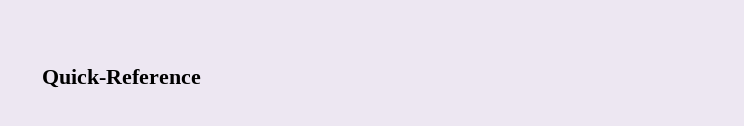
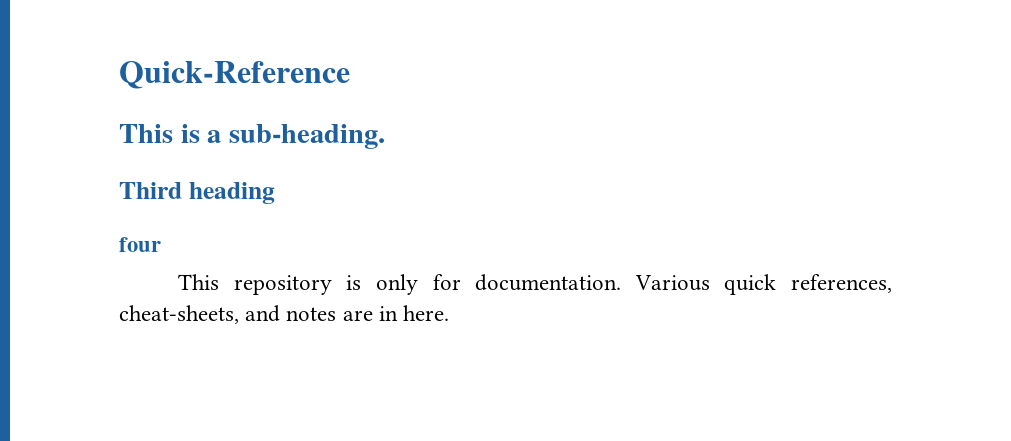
(201, 78) none -> [119,124,386,149] [119,182,275,204] [119,237,161,252] [178,274,892,295] [119,305,450,324] // This is a sub-heading. // Third heading // four // This repository is only for documentation. Various quick references, cheat-sheets, and notes are in here.

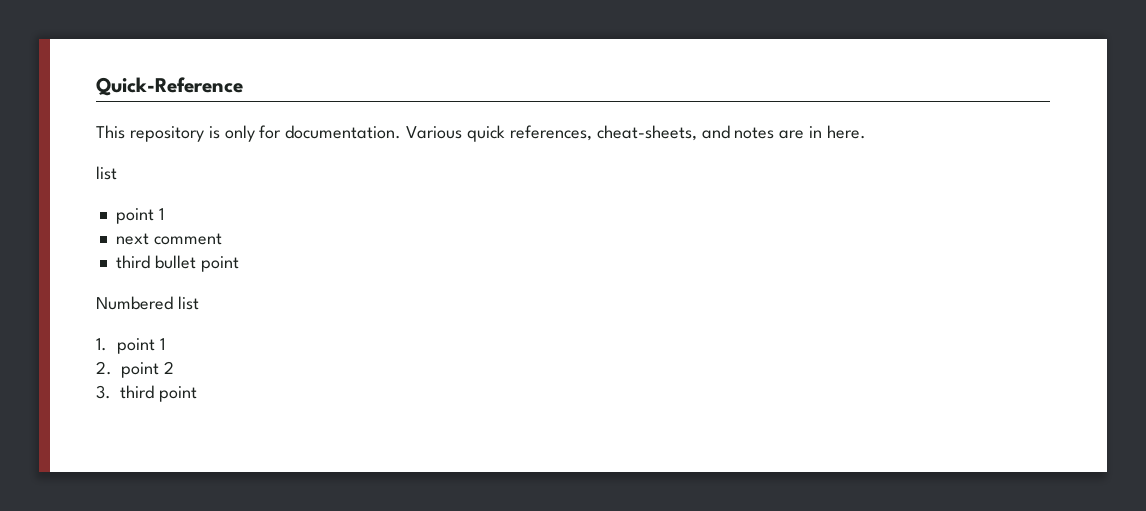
[119,124,386,149] [119,182,275,204] [119,237,161,252] // This is a sub-heading. // Third heading // four -> (243, 86) none
(450, 313) none -> [96,166,117,180] [115,208,164,224] [115,233,222,245] [115,255,239,272] [96,296,199,310] [96,338,165,354] [96,361,174,378] [96,385,197,402] // list // point 1 // next comment // third bullet point // Numbered list // 1. point 1 // 2. point 2 // 3. third point

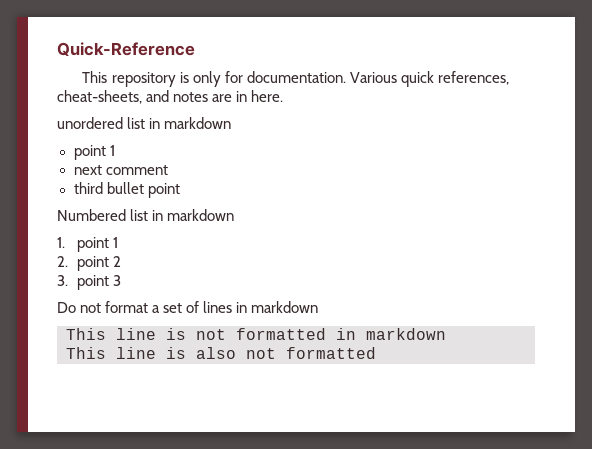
[96,166,117,180] list -> [57,117,232,129] unordered list in markdown
(199, 303) none -> [152,209,235,221] in markdown
[120,385,197,402] third point -> [77,275,122,290] [57,301,319,313] [66,328,446,340] [66,347,376,359] point 3 // Do not format a set of lines in markdown // This line is not formatted in markdown // This line is also not formatted

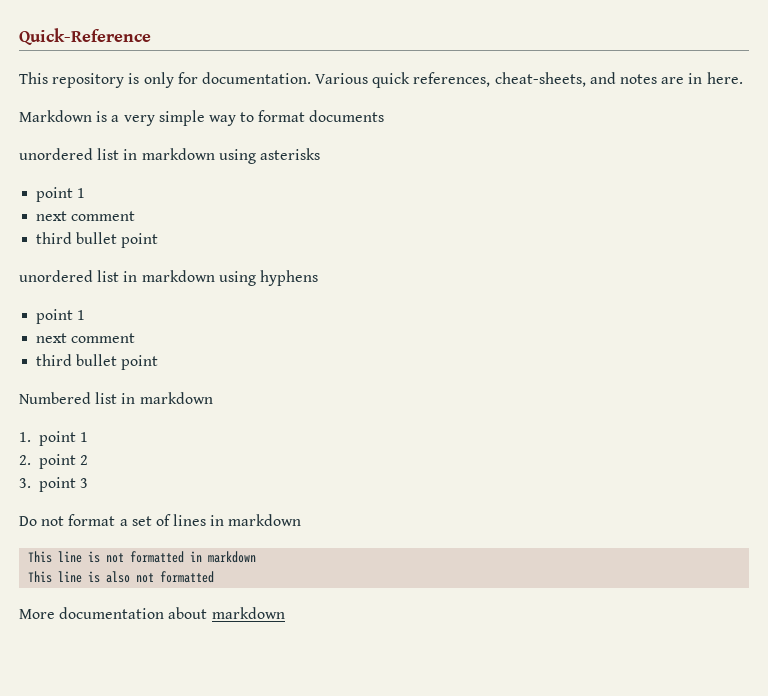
[57,117,232,129] unordered list in markdown -> [19,110,385,126] [19,148,320,164] [36,187,86,202] [36,211,136,221] [36,232,159,248] [19,270,318,286] Markdown is a very simple way to format documents // unordered list in markdown using asterisks // point 1 // next comment // third bullet point // unordered list in markdown using hyphens
(376, 353) none -> [19,607,285,619] // More documentation about markdown

